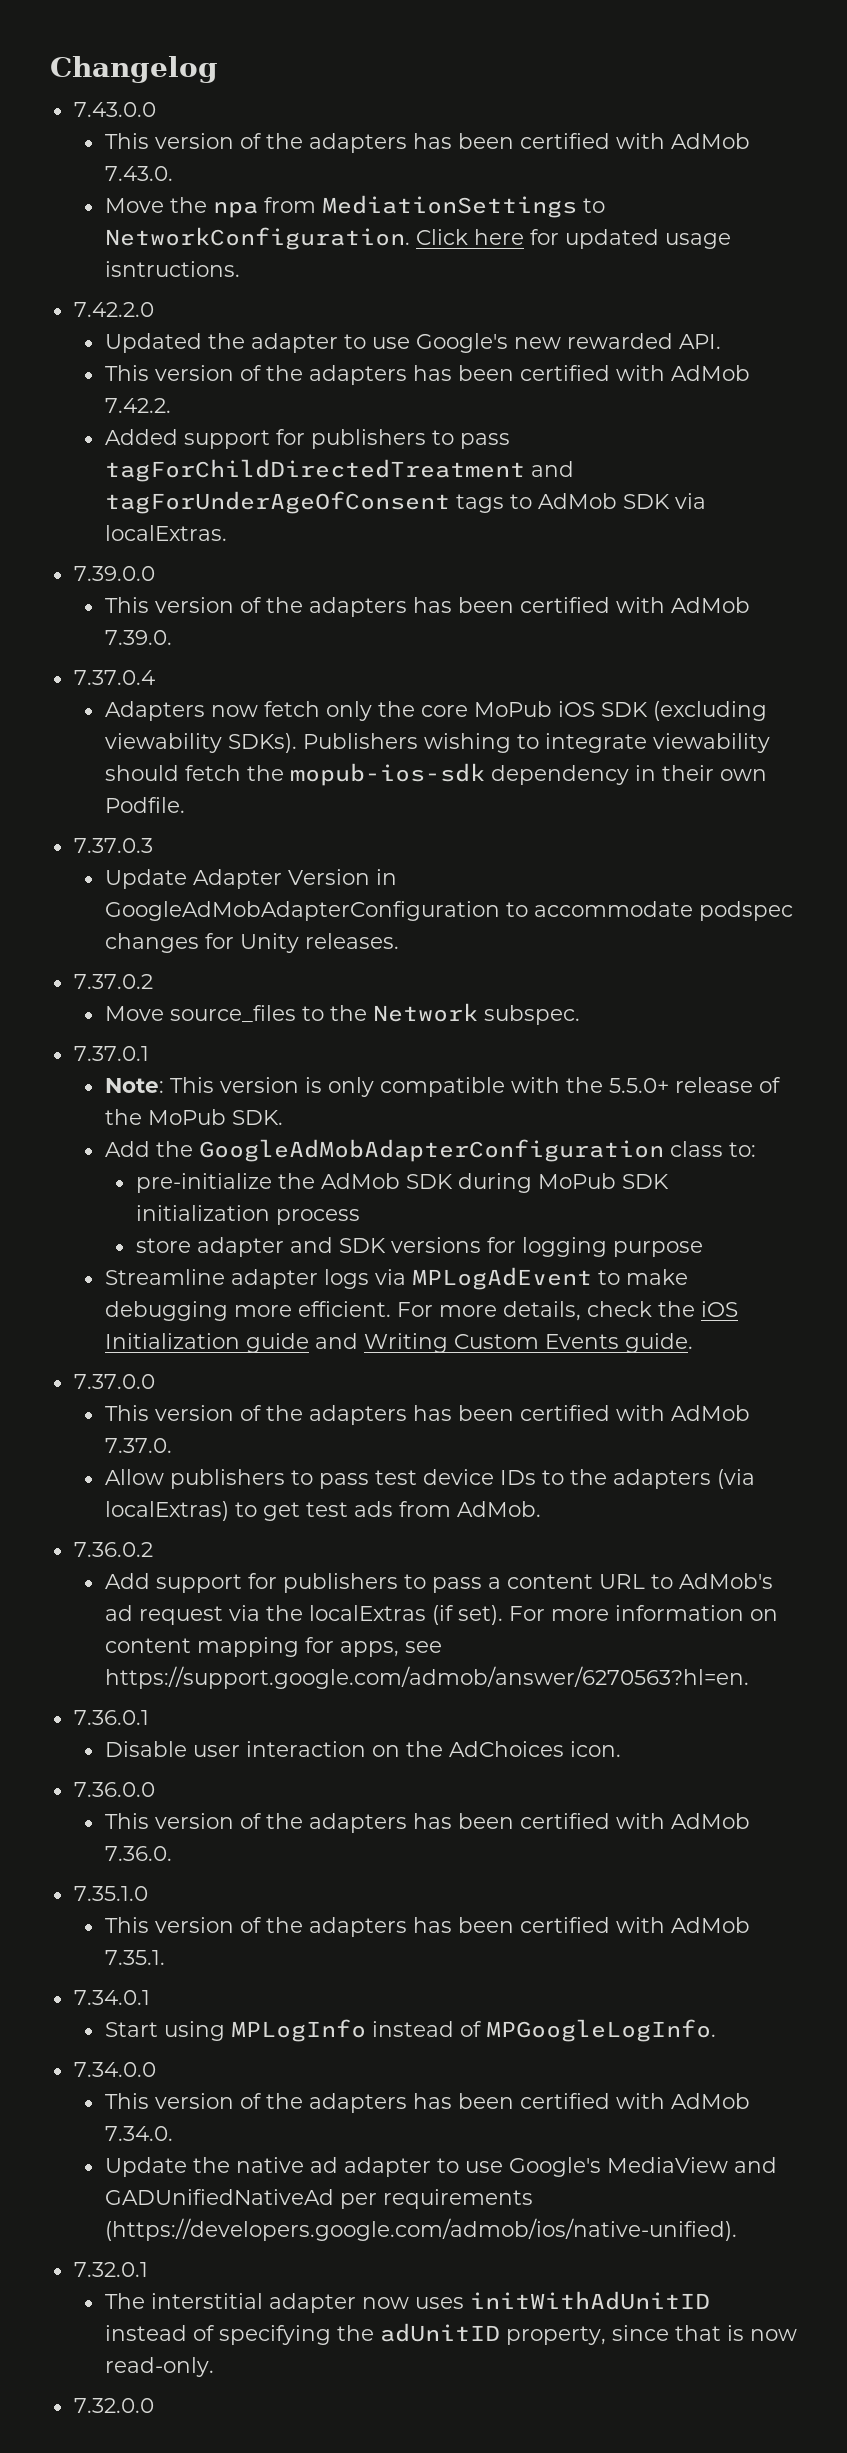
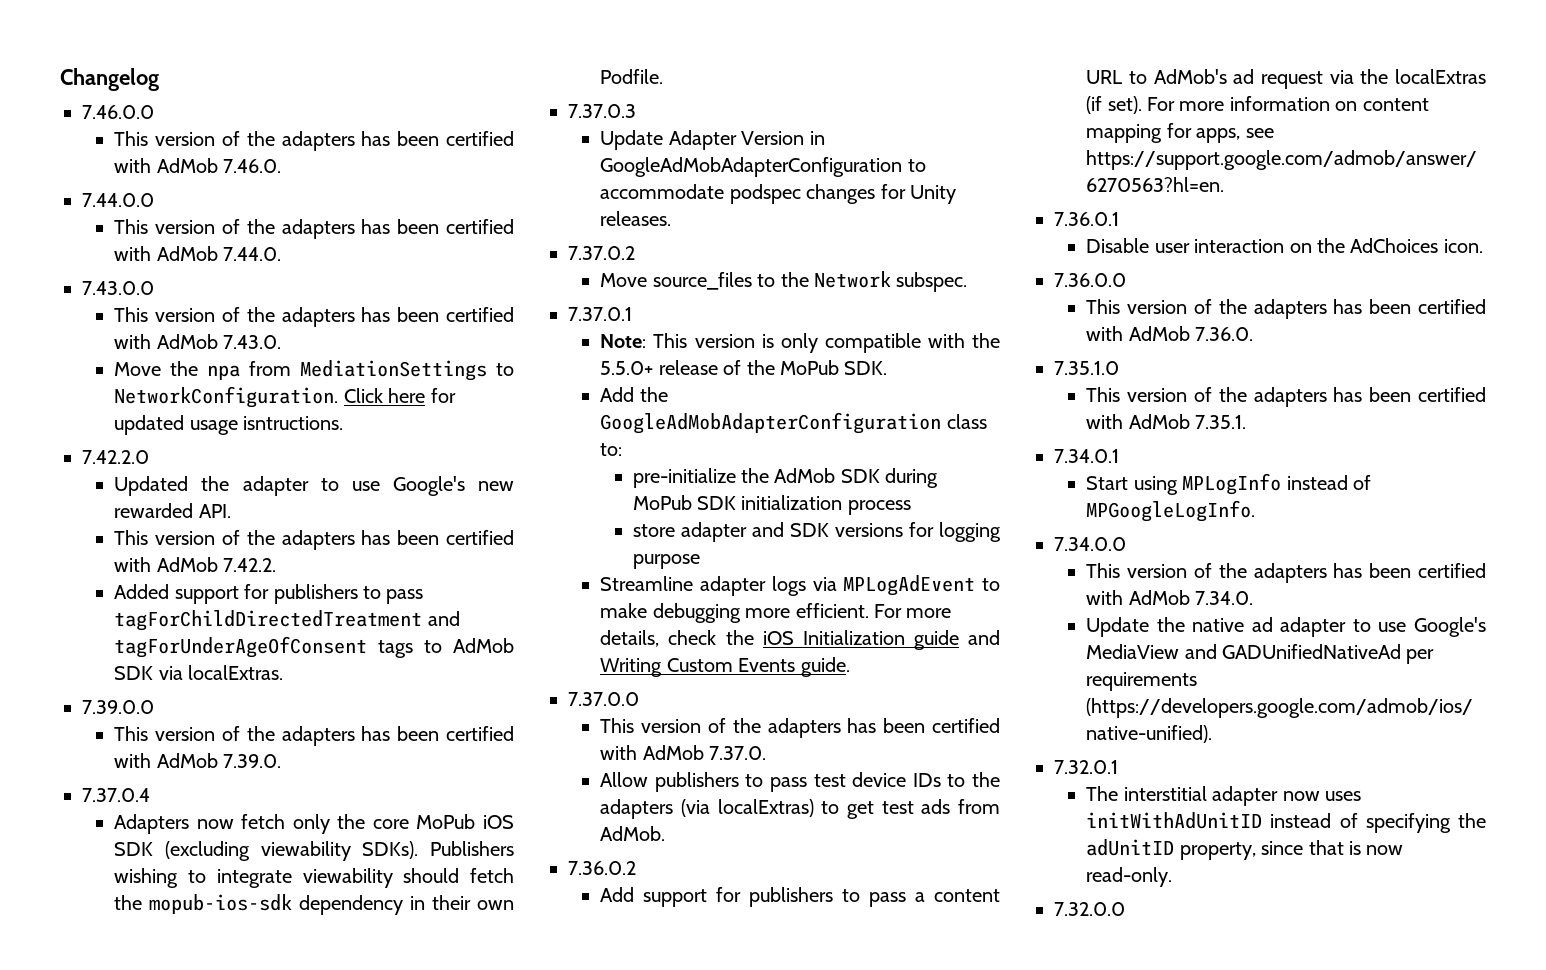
(218, 69) none -> [82,105,154,119] [114,131,514,151] [114,158,282,173] [82,193,154,207] [114,219,514,239] [114,246,282,261] // 7.46.0.0 // This version of the adapters has been certified with AdMob 7.46.0. // 7.44.0.0 // This version of the adapters has been certified with AdMob 7.44.0.

